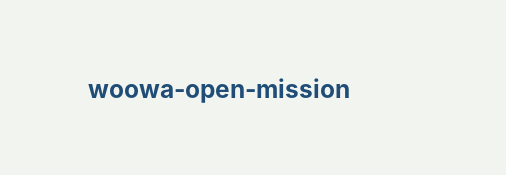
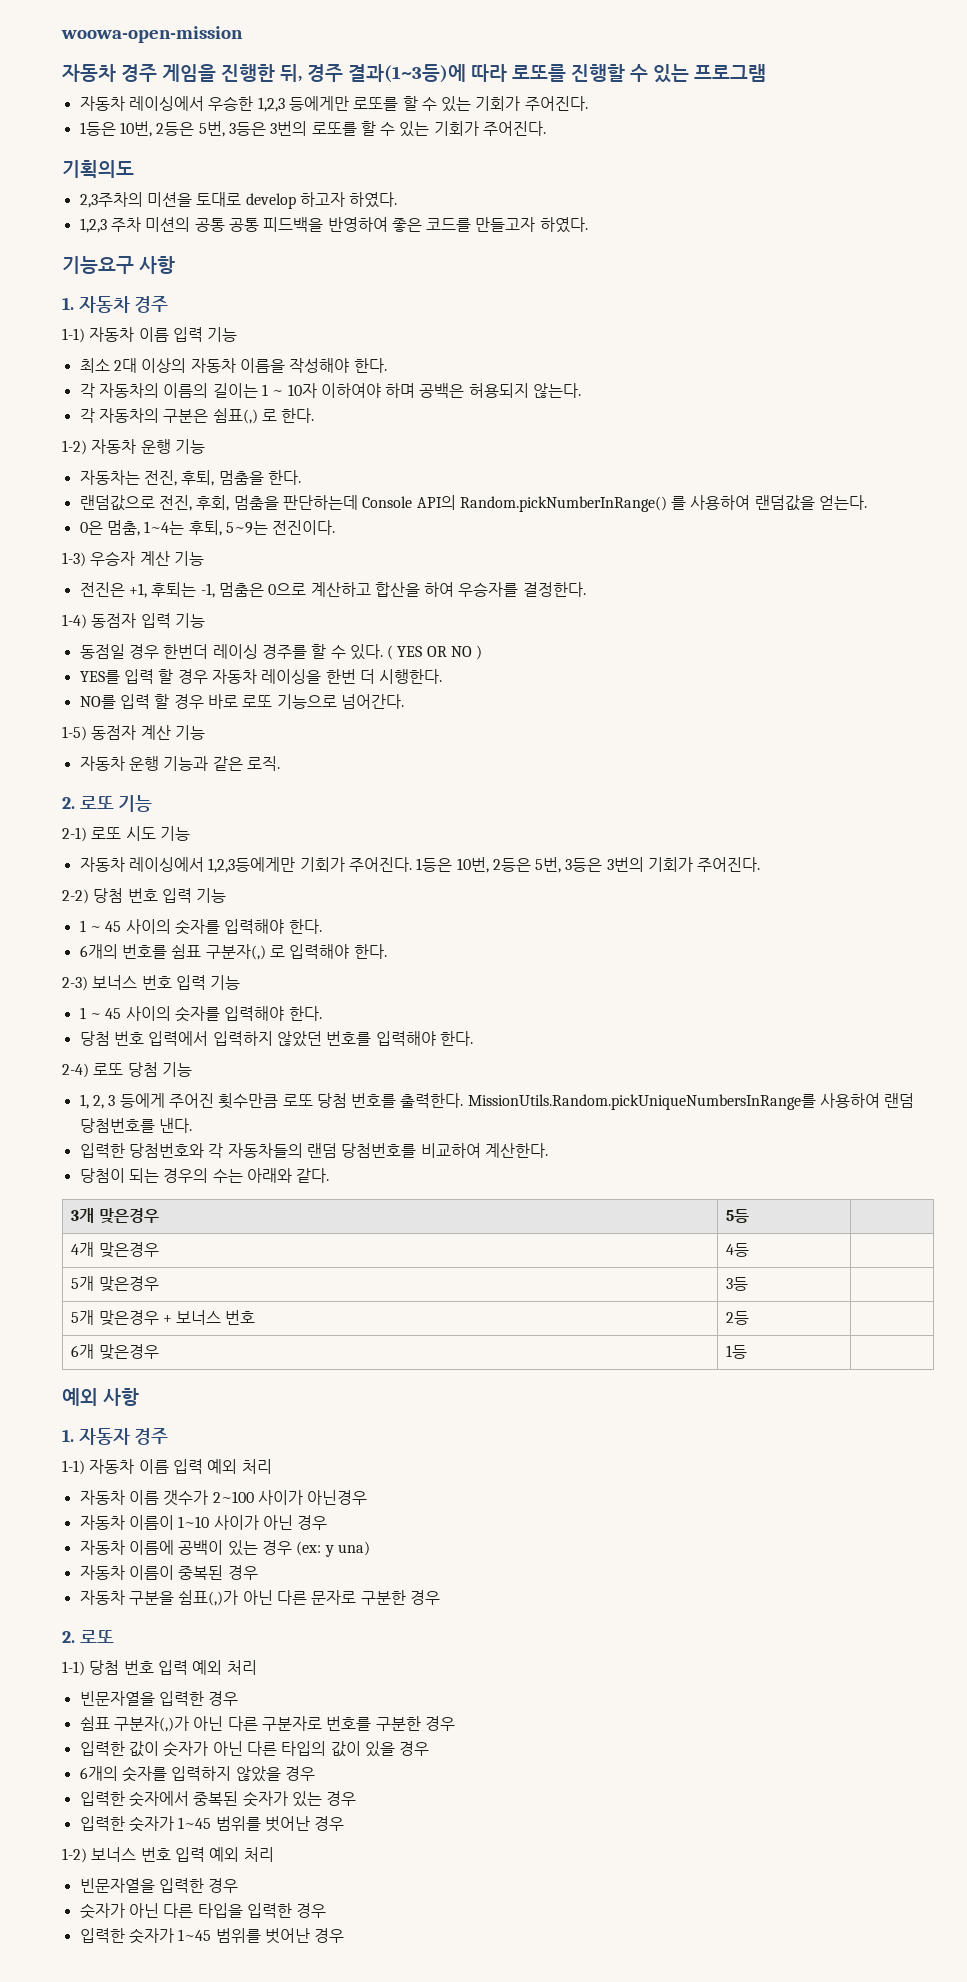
(350, 90) none -> [62,64,766,83] [79,96,588,112] [79,121,547,137] [62,160,134,178] [79,192,398,209] [79,217,588,233] [62,256,175,274] [62,296,169,313] [62,327,238,343] [79,358,387,373] [79,383,582,398] [79,408,315,424] [62,439,205,455] [79,470,301,486] [79,495,868,512] [79,520,336,536] [62,551,204,567] [79,582,586,598] [62,613,205,629] [79,644,483,660] [79,669,443,684] [79,694,404,709] [62,725,205,741] [79,756,280,771] [62,795,153,812] [62,826,190,842] [79,857,761,873] [62,888,227,904] [79,919,322,935] [79,944,387,960] [62,975,241,991] [79,1006,322,1022] [79,1031,473,1047] [62,1062,192,1078] [79,1093,915,1110] [79,1118,192,1133] [79,1143,548,1158] [79,1168,330,1183] [71,1208,159,1224] [726,1209,750,1223] [71,1242,159,1258] [726,1243,750,1257] [71,1276,159,1292] [726,1277,749,1291] [71,1310,256,1326] [726,1311,750,1325] [71,1344,159,1360] [726,1345,748,1359] [62,1388,139,1406] [62,1428,169,1445] [62,1459,272,1475] [79,1490,368,1506] [79,1515,328,1530] [79,1540,370,1557] [79,1565,258,1580] [79,1590,440,1606] [62,1630,114,1643] [62,1660,257,1676] [79,1691,239,1706] [79,1716,455,1732] [79,1741,430,1757] [79,1766,315,1782] [79,1791,357,1807] [79,1816,345,1832] [62,1847,274,1863] [79,1878,239,1893] [79,1903,327,1919] [79,1928,345,1944] // 자동차 경주 게임을 진행한 뒤, 경주 결과(1~3등)에 따라 로또를 진행할 수 있는 프로그램 // 자동차 레이싱에서 우승한 1,2,3 등에게만 로또를 할 수 있는 기회가 주어진다. // 1등은 10번, 2등은 5번, 3등은 3번의 로또를 할 수 있는 기회가 주어진다. // 기획의도 // 2,3주차의 미션을 토대로 develop 하고자 하였다. // 1,2,3 주차 미션의 공통 공통 피드백을 반영하여 좋은 코드를 만들고자 하였다. // 기능요구 사항 // 1. 자동차 경주 // 1-1) 자동차 이름 입력 기능 // 최소 2대 이상의 자동차 이름을 작성해야 한다. // 각 자동차의 이름의 길이는 1 ~ 10자 이하여야 하며 공백은 허용되지 않는다. // 각 자동차의 구분은 쉼표(,) 로 한다. // 1-2) 자동차 운행 기능 // 자동차는 전진, 후퇴, 멈춤을 한다. // 랜덤값으로 전진, 후회, 멈춤을 판단하는데 Console API의 Random.pickNumberInRange() 를 사용하여 랜덤값을 얻는다. // 0은 멈춤, 1~4는 후퇴, 5~9는 전진이다. // 1-3) 우승자 계산 기능 // 전진은 +1, 후퇴는 -1, 멈춤은 0으로 계산하고 합산을 하여 우승자를 결정한다. // 1-4) 동점자 입력 기능 // 동점일 경우 한번더 레이싱 경주를 할 수 있다. ( YES OR NO ) // YES를 입력 할 경우 자동차 레이싱을 한번 더 시행한다. // NO를 입력 할 경우 바로 로또 기능으로 넘어간다. // 1-5) 동점자 계산 기능 // 자동차 운행 기능과 같은 로직. // 2. 로또 기능 // 2-1) 로또 시도 기능 // 자동차 레이싱에서 1,2,3등에게만 기회가 주어진다. 1등은 10번, 2등은 5번, 3등은 3번의 기회가 주어진다. // 2-2) 당첨 번호 입력 기능 // 1 ~ 45 사이의 숫자를 입력해야 한다. // 6개의 번호를 쉼표 구분자(,) 로 입력해야 한다. // 2-3) 보너스 번호 입력 기능 // 1 ~ 45 사이의 숫자를 입력해야 한다. // 당첨 번호 입력에서 입력하지 않았던 번호를 입력해야 한다. // 2-4) 로또 당첨 기능 // 1, 2, 3 등에게 주어진 횟수만큼 로또 당첨 번호를 출력한다. MissionUtils.Random.pickUniqueNumbersInRange를 사용하여 랜덤 당첨번호를 낸다. // 입력한 당첨번호와 각 자동차들의 랜덤 당첨번호를 비교하여 계산한다. // 당첨이 되는 경우의 수는 아래와 같다. // 3개 맞은경우 | 5등 | // 4개 맞은경우 | 4등 | // 5개 맞은경우 | 3등 | // 5개 맞은경우 + 보너스 번호 | 2등 | // 6개 맞은경우 | 1등 | // 예외 사항 // 1. 자동자 경주 // 1-1) 자동차 이름 입력 예외 처리 // 자동차 이름 갯수가 2~100 사이가 아닌경우 // 자동차 이름이 1~10 사이가 아닌 경우 // 자동차 이름에 공백이 있는 경우 (ex: y una) // 자동차 이름이 중복된 경우 // 자동차 구분을 쉼표(,)가 아닌 다른 문자로 구분한 경우 // 2. 로또 // 1-1) 당첨 번호 입력 예외 처리 // 빈문자열을 입력한 경우 // 쉼표 구분자(,)가 아닌 다른 구분자로 번호를 구분한 경우 // 입력한 값이 숫자가 아닌 다른 타입의 값이 있을 경우 // 6개의 숫자를 입력하지 않았을 경우 // 입력한 숫자에서 중복된 숫자가 있는 경우 // 입력한 숫자가 1~45 범위를 벗어난 경우 // 1-2) 보너스 번호 입력 예외 처리 // 빈문자열을 입력한 경우 // 숫자가 아닌 다른 타입을 입력한 경우 // 입력한 숫자가 1~45 범위를 벗어난 경우

